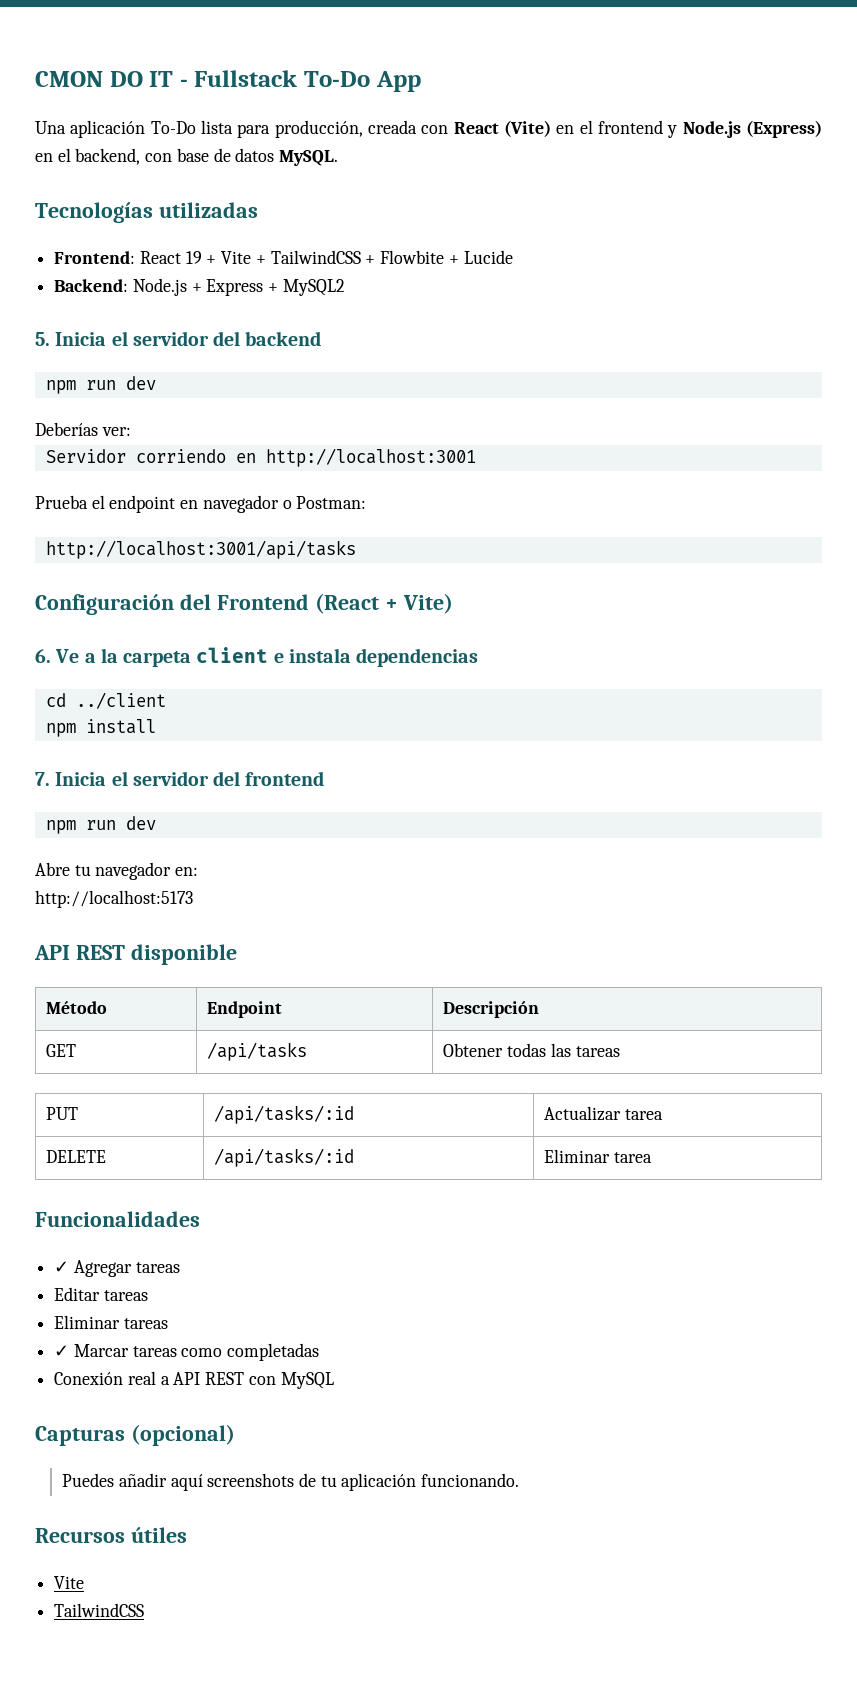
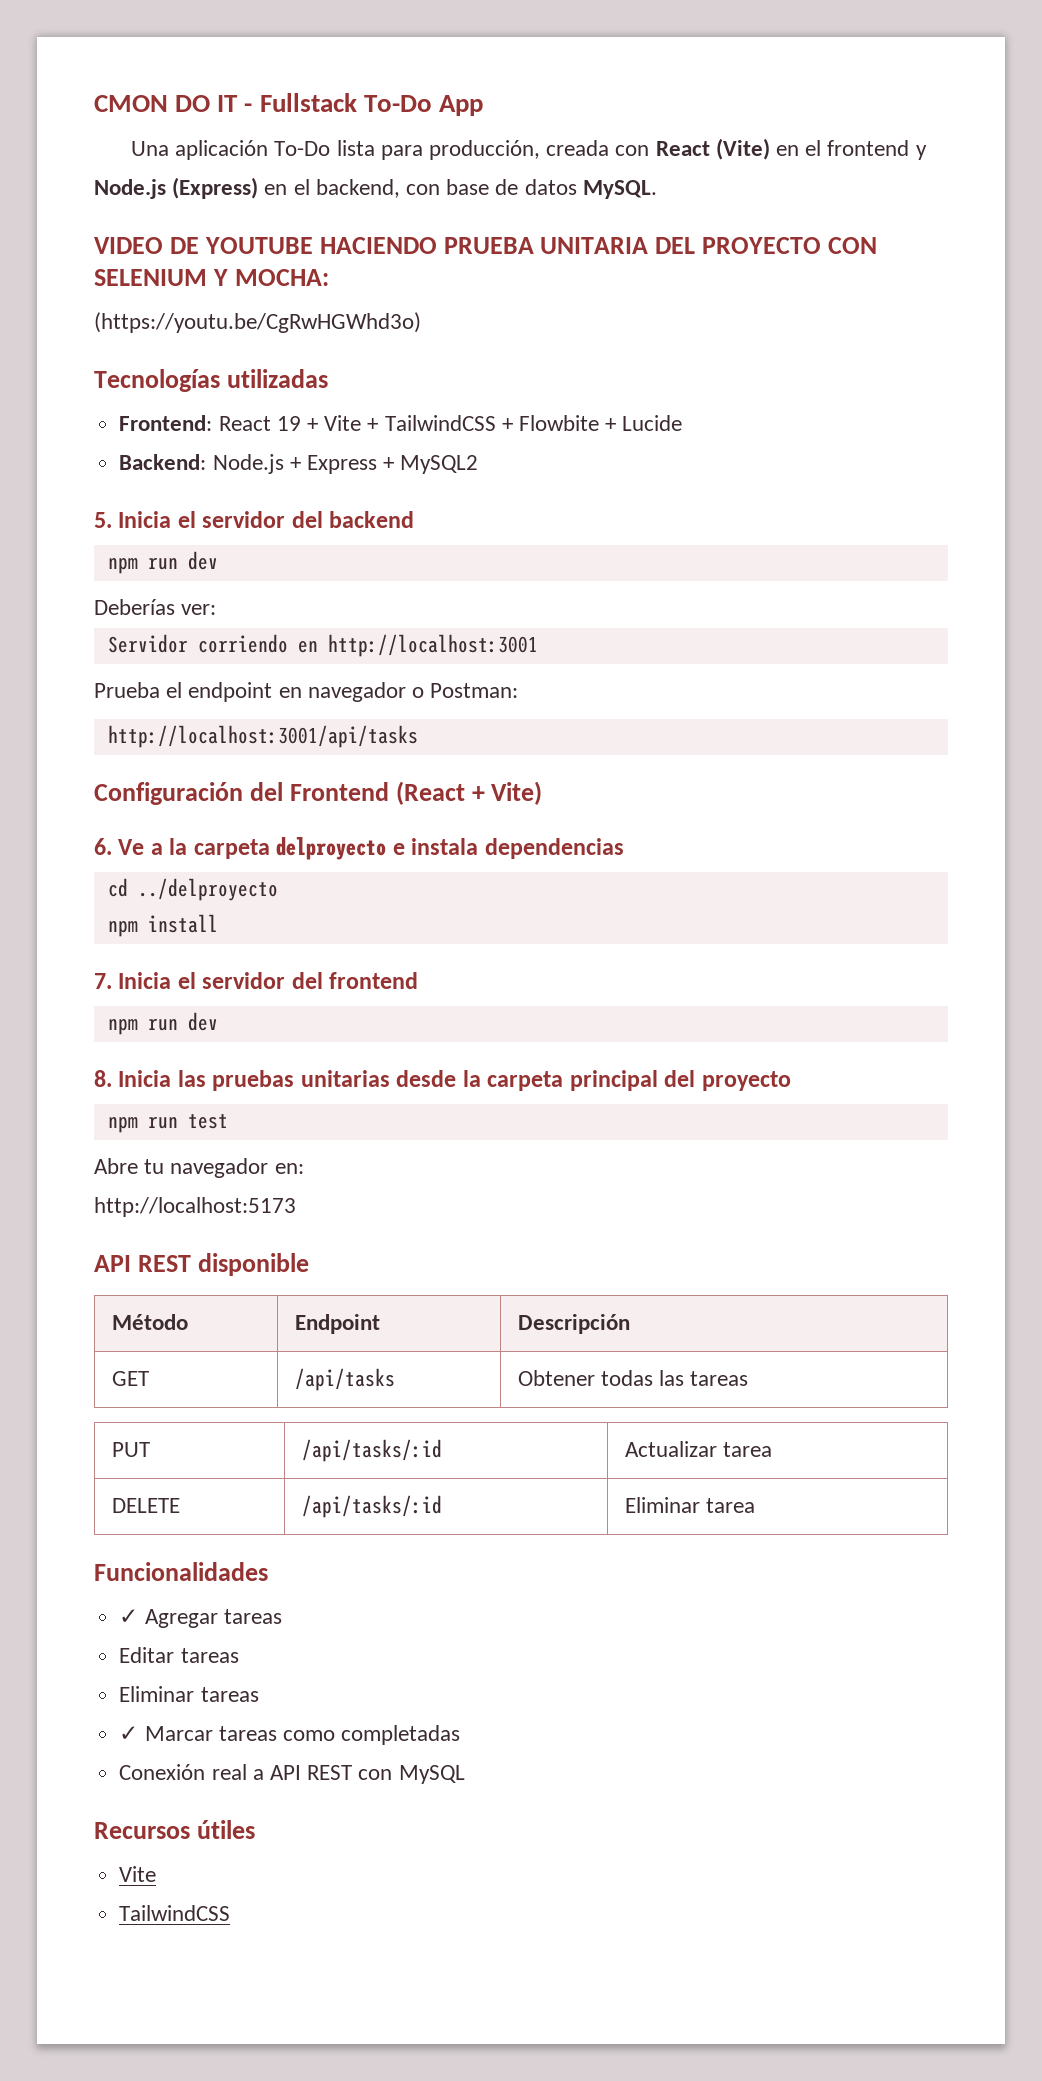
(339, 158) none -> [94,237,878,254] [94,269,329,286] [94,312,421,333] // VIDEO DE YOUTUBE HACIENDO PRUEBA UNITARIA DEL PROYECTO CON SELENIUM Y MOCHA: // (https://youtu.be/CgRwHGWhd3o)
[196,647,269,663] client -> [276,837,387,860] delproyecto
[75,692,166,709] ../client -> [137,878,278,901] ../delproyecto
(156, 823) none -> [94,1070,791,1091] [107,1114,228,1133] // 8. Inicia las pruebas unitarias desde la carpeta principal del proyecto // npm run test
[35,1424,235,1446] [62,1473,520,1491] // Capturas (opcional) // Puedes añadir aquí screenshots de tu aplicación funcionando. -> (465, 1774) none

